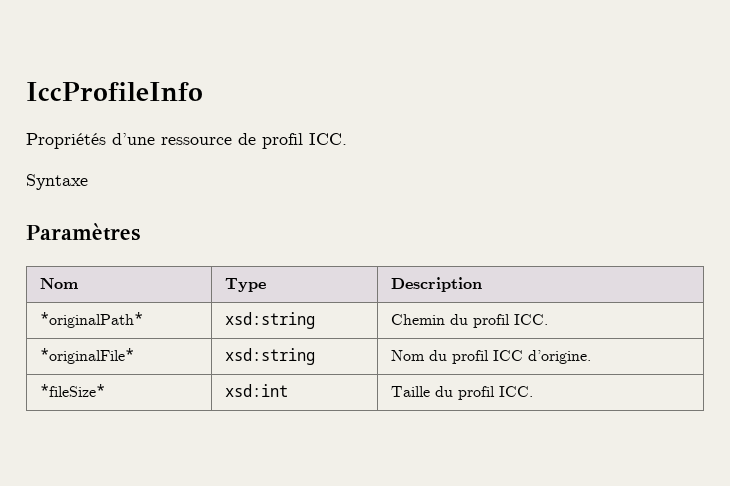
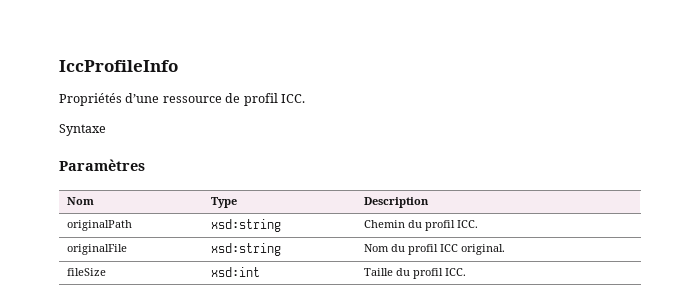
[39,312,143,328] *originalPath* -> [67,220,133,231] originalPath
[39,348,134,364] *originalFile* -> [67,244,128,255] originalFile
[527,350,591,364] [39,384,105,397] d’origine. // *fileSize* -> [461,244,506,255] [67,268,107,276] original. // fileSize

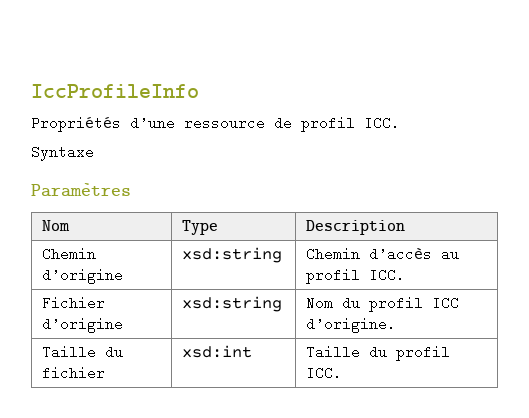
[67,220,133,231] originalPath -> [42,247,97,261] [42,268,124,284] Chemin d’origine
[408,220,479,231] [67,244,128,255] du profil ICC. // originalFile -> [369,247,460,261] [306,268,406,284] [42,296,106,310] [42,317,124,333] d’accès au profil ICC. // Fichier d’origine
[461,244,506,255] [67,268,107,276] original. // fileSize -> [306,317,397,333] [42,345,124,359] [42,366,106,380] d’origine. // Taille du fichier

